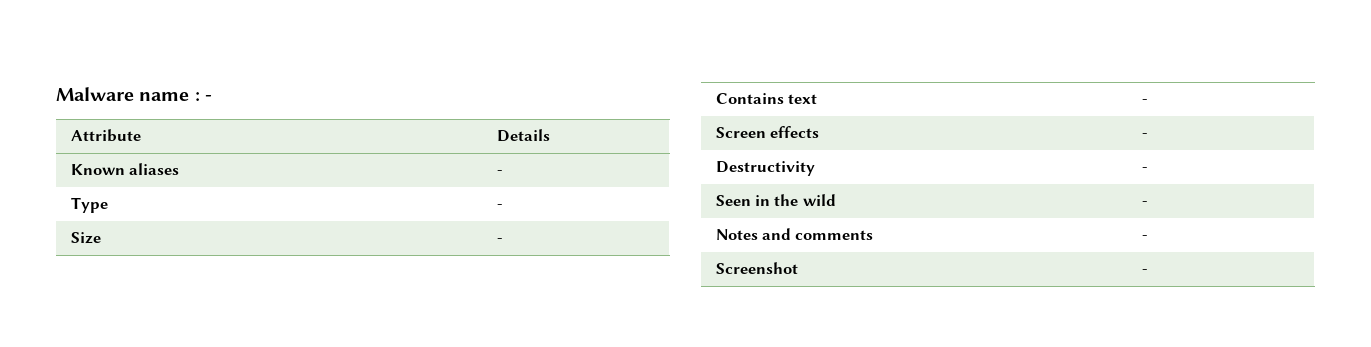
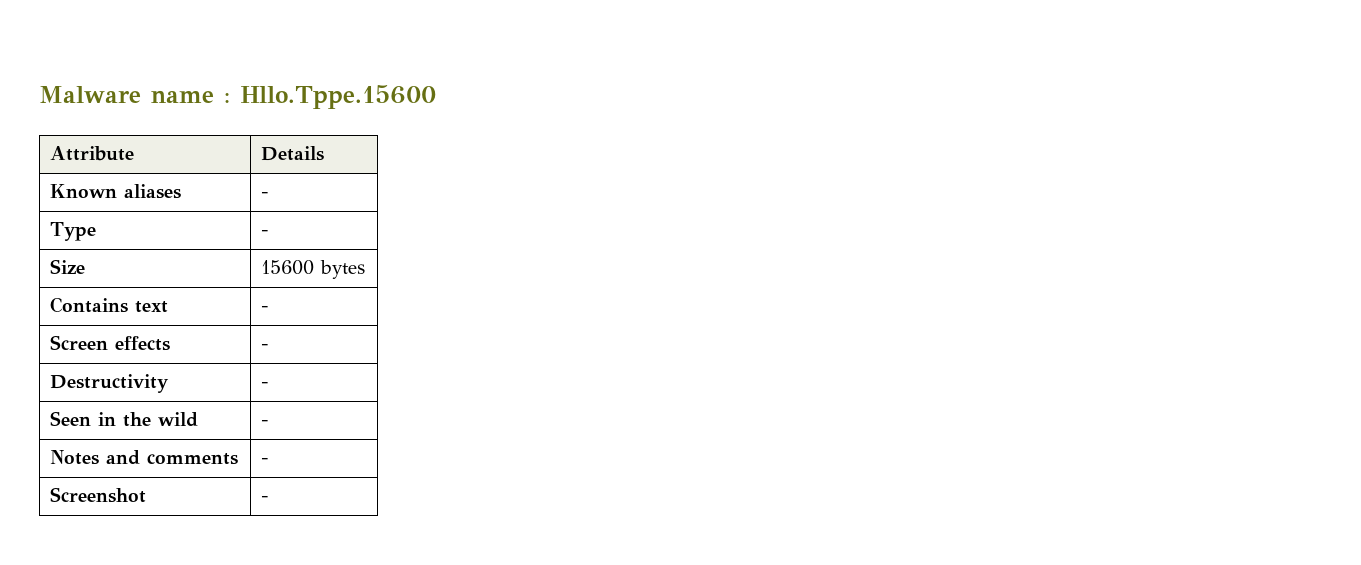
[205,95,213,101] - -> [239,85,436,109] Hllo.Tppe.15600
[496,238,503,243] - -> [261,260,366,279] 15600 bytes

